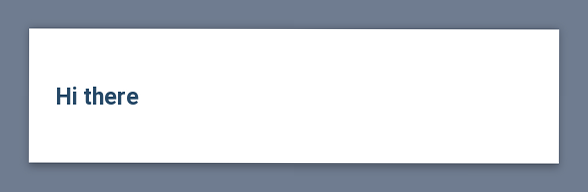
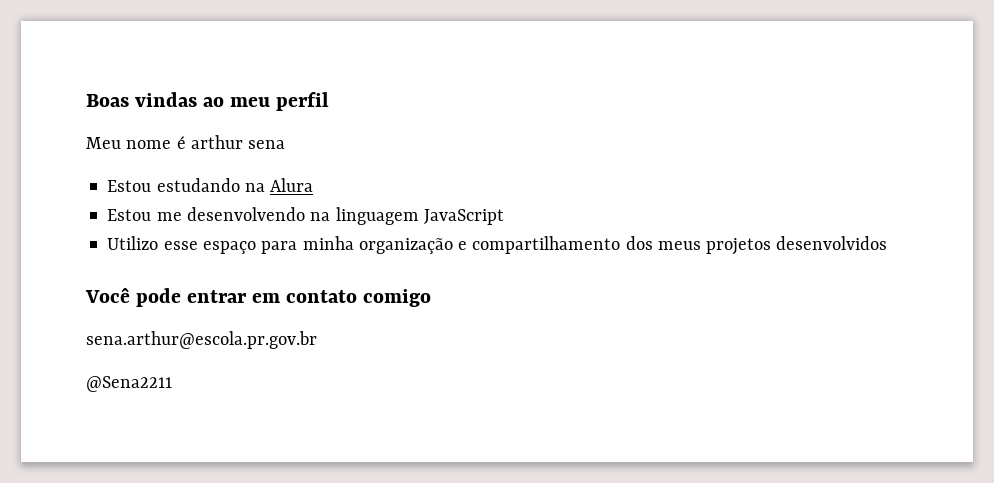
[55,86,141,105] Hi there -> [86,92,330,111] [86,135,286,149] [107,178,314,192] [107,207,504,225] [107,236,888,255] [85,287,432,307] [86,331,317,349] [86,376,172,392] Boas vindas ao meu perfil // Meu nome é arthur sena // Estou estudando na Alura // Estou me desenvolvendo na linguagem JavaScript // Utilizo esse espaço para minha organização e compartilhamento dos meus projetos desenvolvidos // Você pode entrar em contato comigo // sena.arthur@escola.pr.gov.br // @Sena2211

